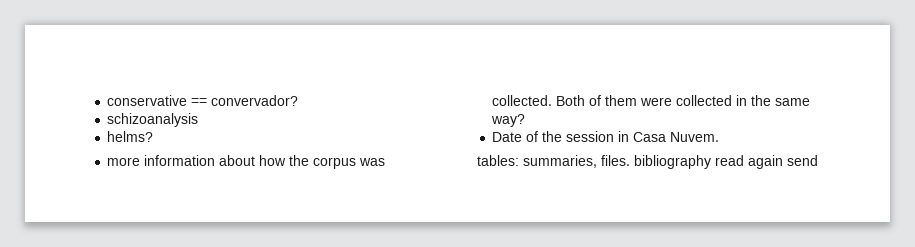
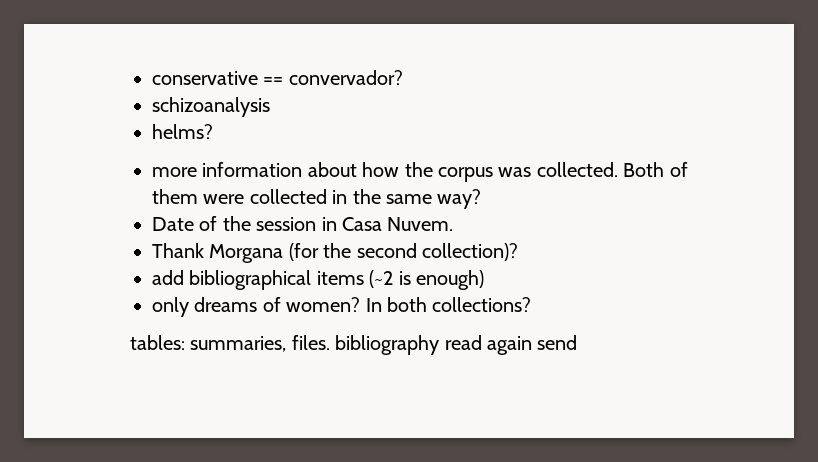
(720, 137) none -> [152,243,518,263] [152,270,484,290] [152,297,532,317] // Thank Morgana (for the second collection)? // add bibliographical items (~2 is enough) // only dreams of women? In both collections?

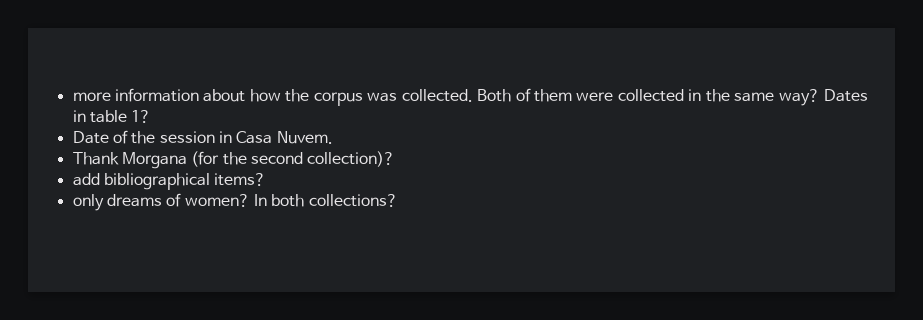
[152,70,403,85] [152,97,270,117] [152,124,213,139] conservative == convervador? // schizoanalysis // helms? // -> (72, 96) none
(482, 199) none -> [824,89,869,102] [72,110,152,123] Dates in table 1?
[316,270,484,290] items (~2 is enough) -> [214,173,267,186] items?
[130,335,578,355] // tables: summaries, files. bibliography read again send -> (398, 200) none

